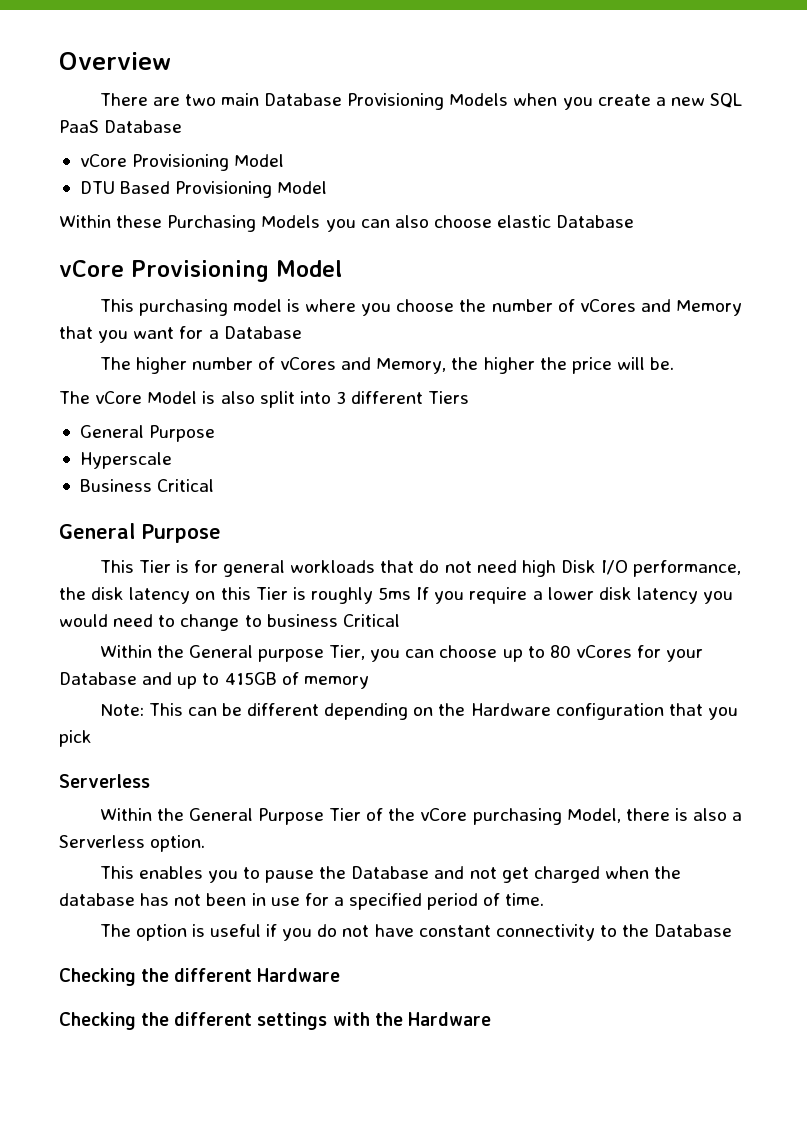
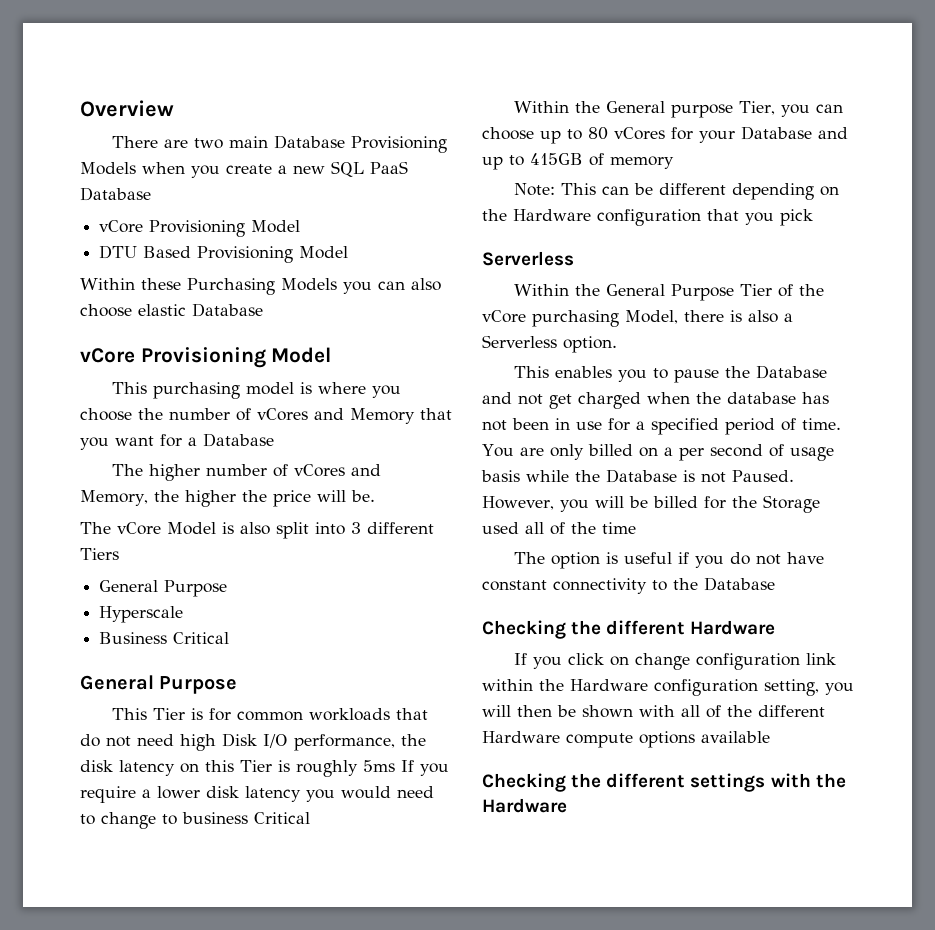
[223,560,286,577] general -> [236,711,303,721] common
(545, 899) none -> [482,444,834,461] [481,469,794,483] [482,495,820,513] [482,522,636,535] You are only billed on a per second of usage basis while the Database is not Paused. However, you will be billed for the Storage used all of the time
(341, 975) none -> [513,653,836,670] [482,679,854,696] [482,705,825,718] [482,731,770,748] // If you click on change configuration link within the Hardware configuration setting, you will then be shown with all of the different Hardware compute options available

